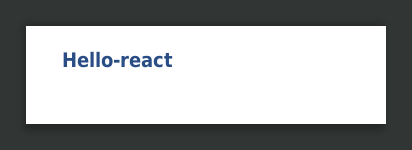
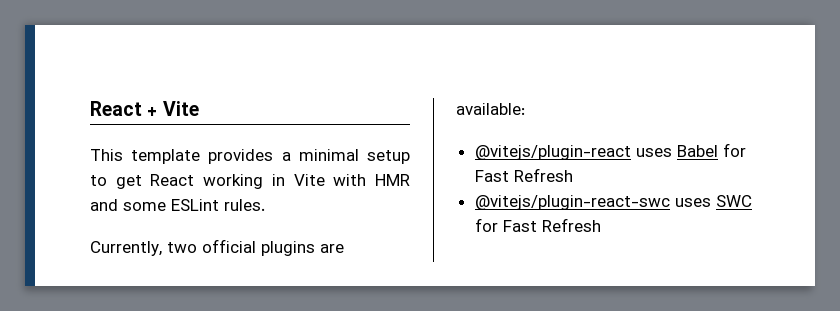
[62,51,173,68] Hello-react -> [90,101,199,116] [90,149,410,164] [90,174,411,189] [90,199,265,211] [90,239,344,256] [456,103,525,115] [474,143,746,160] [474,168,573,182] [474,195,752,210] [474,218,601,232] React + Vite // This template provides a minimal setup to get React working in Vite with HMR and some ESLint rules. // Currently, two official plugins are available: // @vitejs/plugin-react uses Babel for Fast Refresh // @vitejs/plugin-react-swc uses SWC for Fast Refresh

